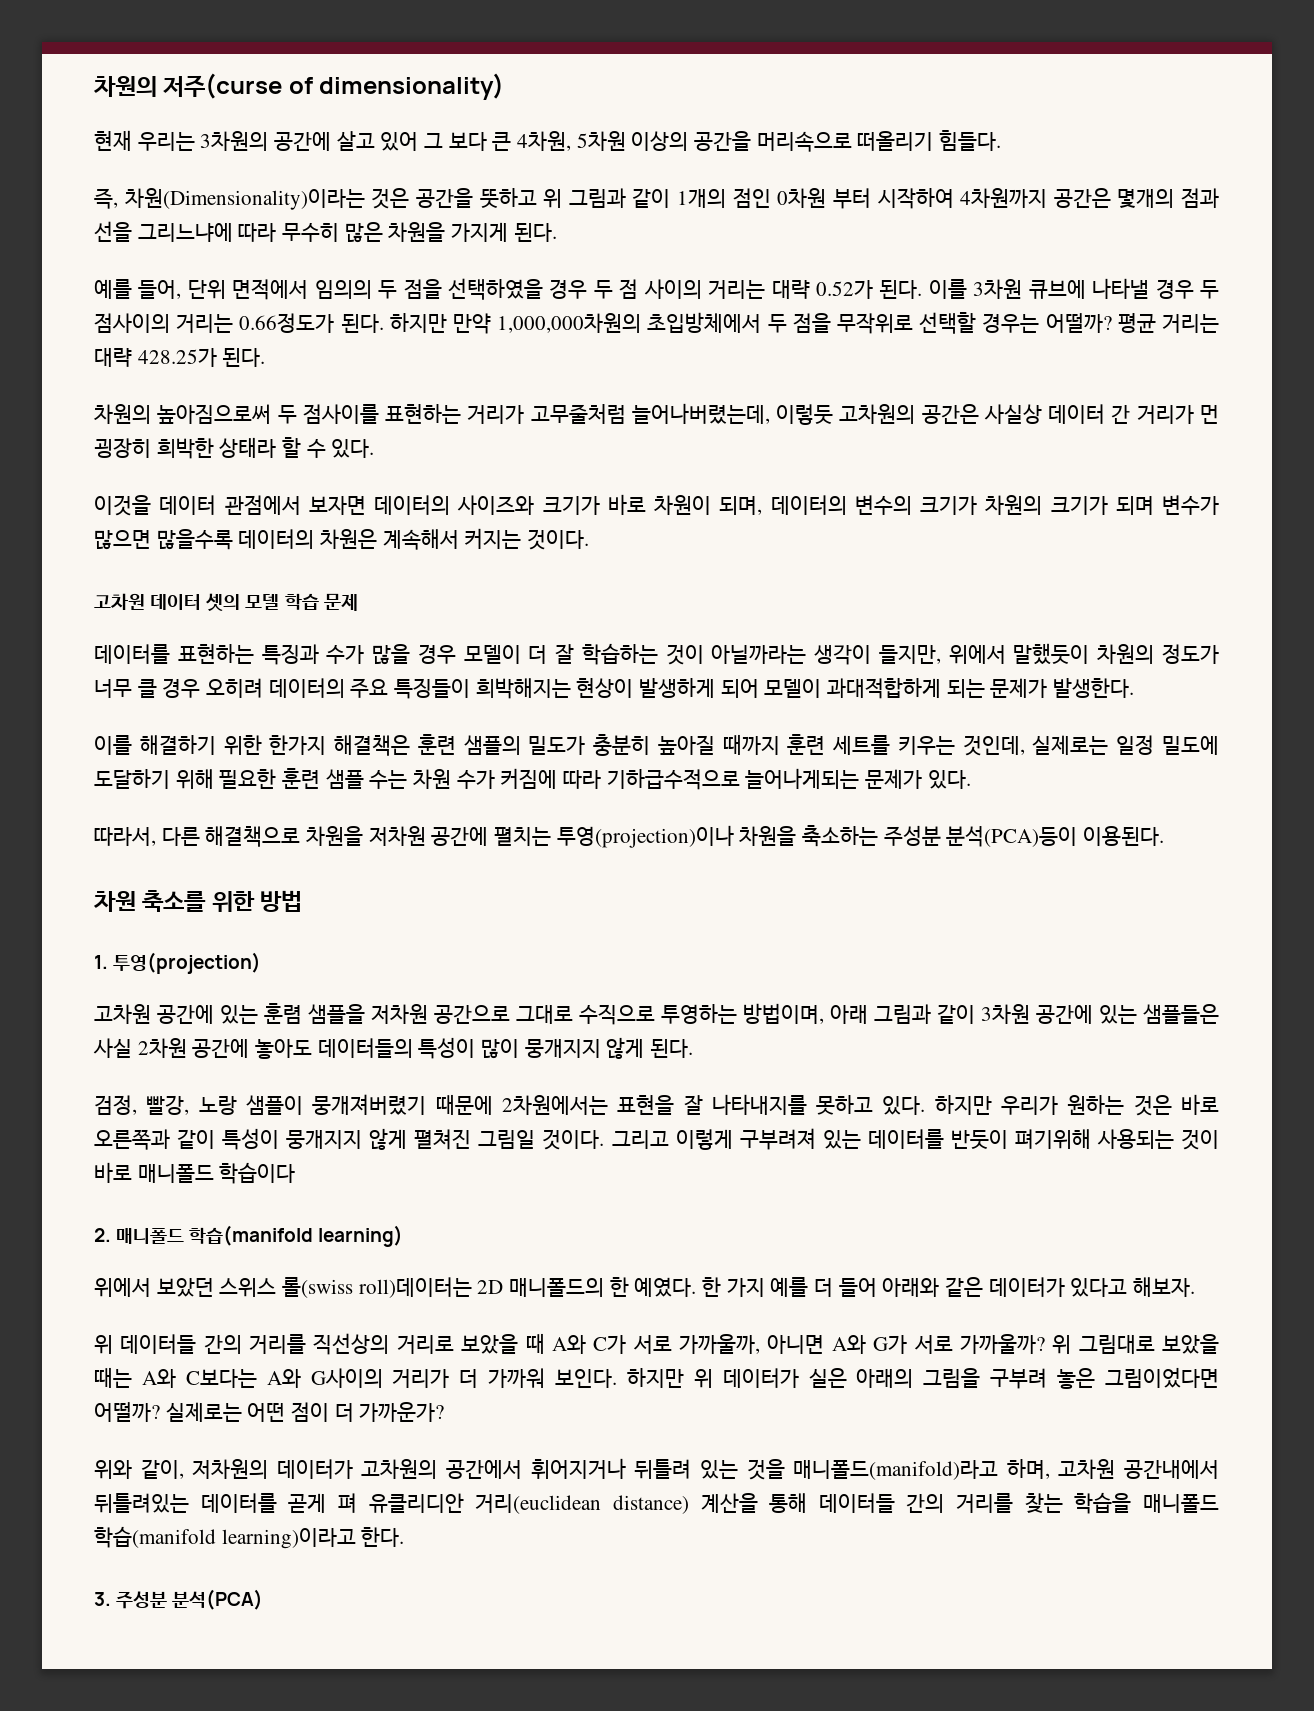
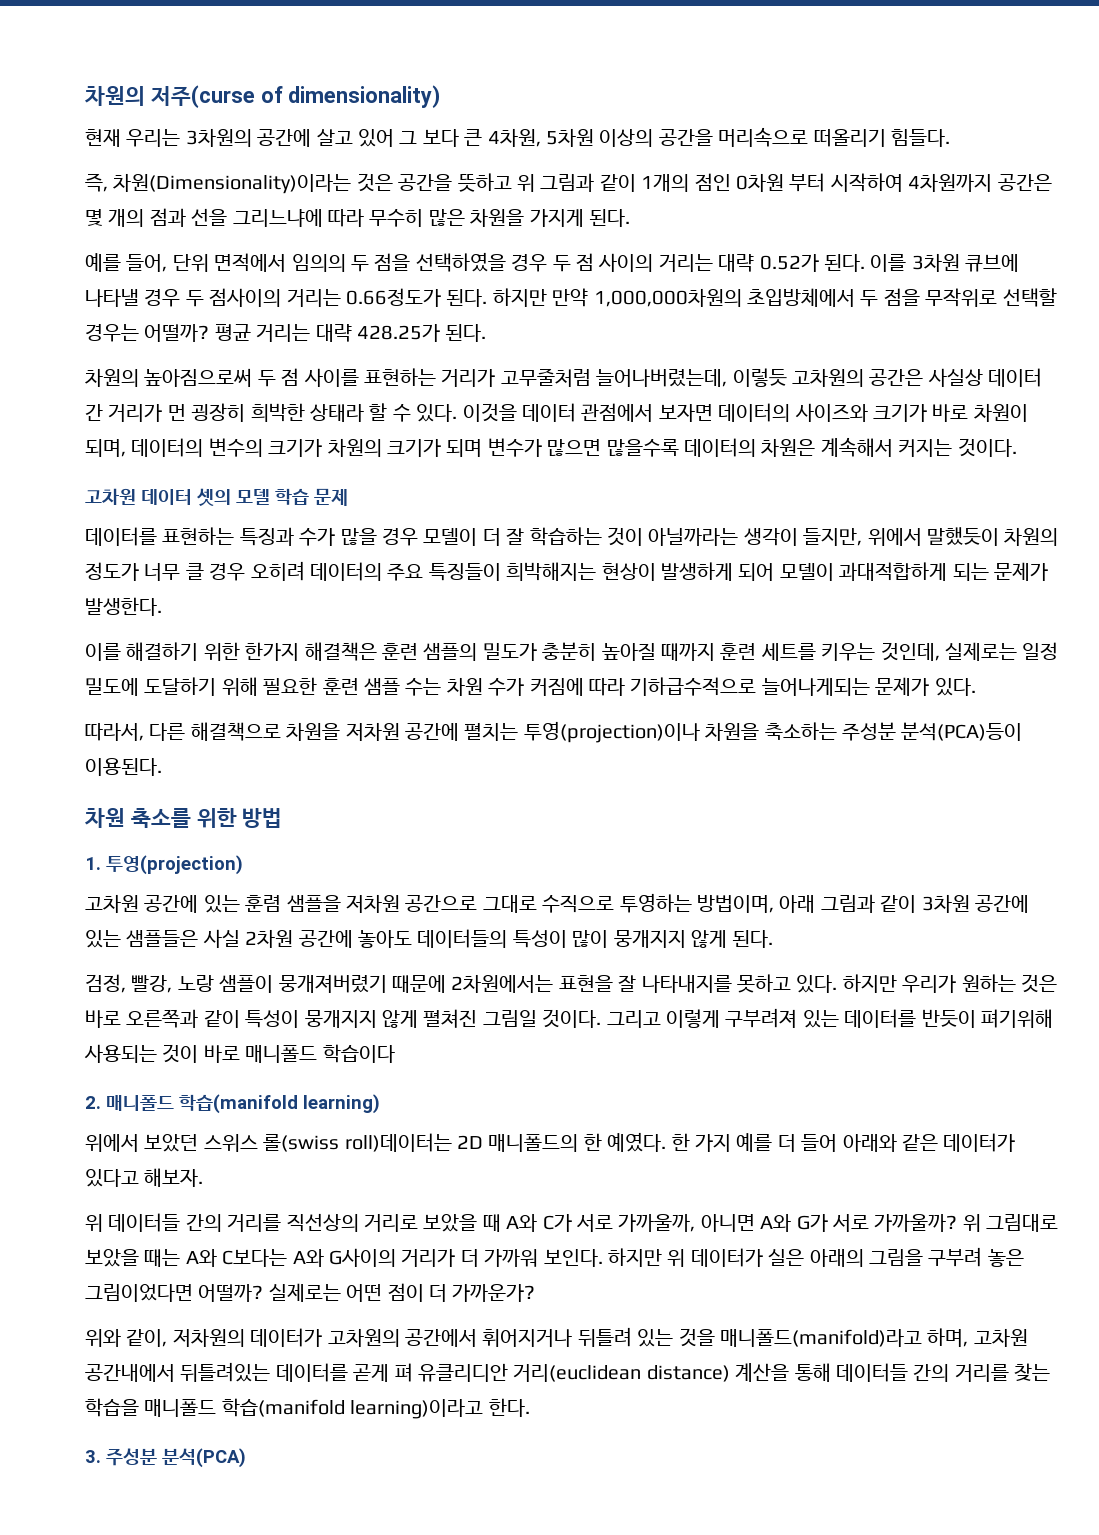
[1117,189,1175,208] 몇개의 -> [85,209,145,227] 몇 개의
[302,404,379,424] 점사이를 -> [281,368,359,387] 점 사이를
(375, 448) // -> (458, 413) none

